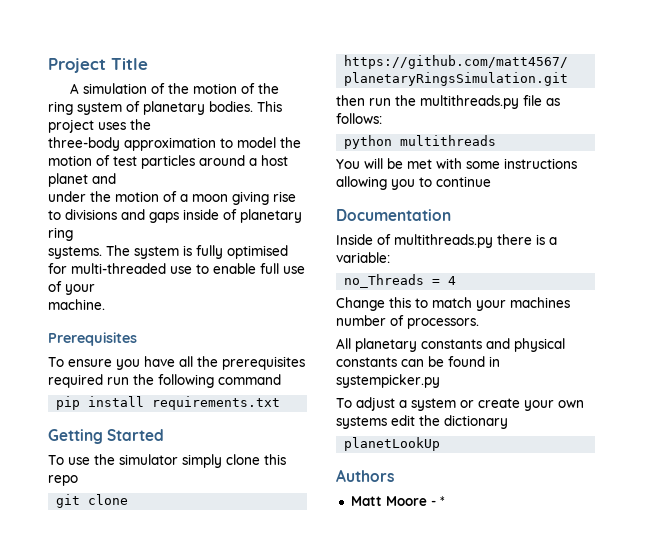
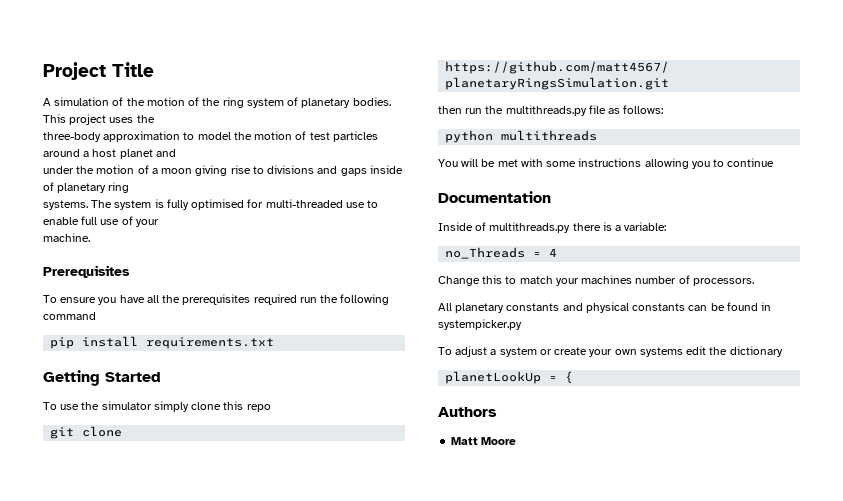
(441, 444) none -> [549,371,574,384] = {
[430,496,445,506] - * -> (517, 441) none

